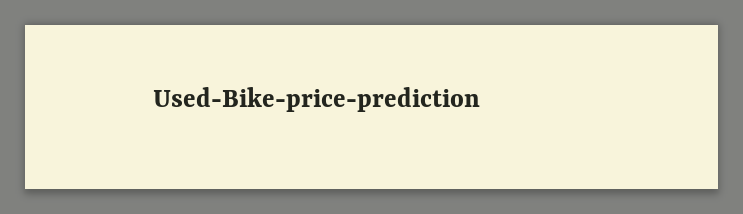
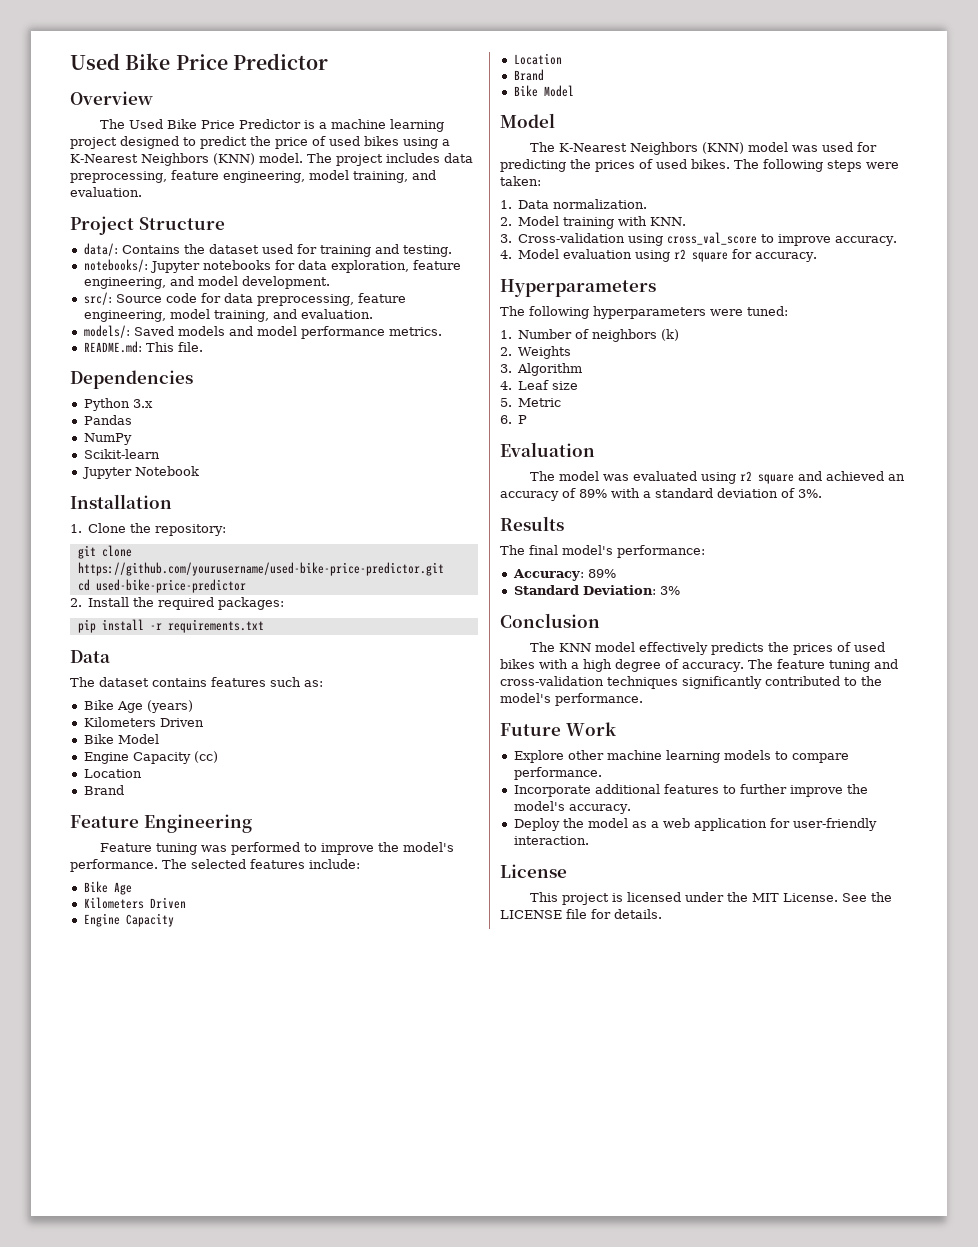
[153,87,480,112] Used-Bike-price-prediction -> [70,53,328,70] [70,91,153,105] [99,119,444,132] [70,136,450,149] [70,153,473,166] [70,170,436,183] [70,187,142,197] [70,216,225,235] [83,243,452,257] [83,259,461,273] [83,276,330,289] [83,292,406,306] [83,309,373,322] [83,325,442,339] [83,341,203,353] [70,370,193,389] [83,398,153,411] [83,415,132,425] [83,433,132,445] [83,449,160,459] [81,466,199,479] [70,494,172,509] [70,523,227,536] [77,545,132,559] [77,562,444,576] [77,579,246,593] [70,597,285,610] [77,619,264,633] [70,650,110,663] [70,677,323,687] [83,700,193,713] [83,717,204,727] [83,734,159,744] [83,751,218,764] [83,769,142,778] [83,785,124,795] [70,814,252,833] [99,842,454,855] [70,859,360,872] [83,881,132,895] [83,897,186,909] [83,913,174,927] [513,53,562,65] [513,69,544,81] [513,85,574,97] [500,113,555,128] [529,142,877,155] [500,159,899,172] [500,176,541,186] [500,199,648,209] [500,216,687,229] [500,232,898,246] [500,249,818,262] [500,279,656,297] [500,306,788,319] [500,329,680,342] [500,346,572,359] [500,363,583,376] [500,380,579,390] [500,398,562,407] [500,415,528,424] [500,442,595,457] [529,471,905,484] [500,488,822,501] [500,516,564,531] [500,545,705,558] [512,569,616,581] [513,585,680,595] [500,613,600,628] [529,642,885,655] [500,659,898,672] [500,676,882,689] [500,693,643,706] [500,722,616,736] [513,750,849,763] [513,767,602,780] [513,784,868,797] [513,801,631,814] [513,818,877,831] [513,836,589,845] [500,864,567,878] [529,892,892,905] [500,909,662,919] Used Bike Price Predictor // Overview // The Used Bike Price Predictor is a machine learning project designed to predict the price of used bikes using a K-Nearest Neighbors (KNN) model. The project includes data preprocessing, feature engineering, model training, and evaluation. // Project Structure // data/: Contains the dataset used for training and testing. // notebooks/: Jupyter notebooks for data exploration, feature engineering, and model development. // src/: Source code for data preprocessing, feature engineering, model training, and evaluation. // models/: Saved models and model performance metrics. // README.md: This file. // Dependencies // Python 3.x // Pandas // NumPy // Scikit-learn // Jupyter Notebook // Installation // 1. Clone the repository: // git clone https://github.com/yourusername/used-bike-price-predictor.git // cd used-bike-price-predictor // 2. Install the required packages: // pip install -r requirements.txt // Data // The dataset contains features such as: // Bike Age (years) // Kilometers Driven // Bike Model // Engine Capacity (cc) // Location // Brand // Feature Engineering // Feature tuning was performed to improve the model's performance. The selected features include: // Bike Age // Kilometers Driven // Engine Capacity // Location // Brand // Bike Model // Model // The K-Nearest Neighbors (KNN) model was used for predicting the prices of used bikes. The following steps were taken: // 1. Data normalization. // 2. Model training with KNN. // 3. Cross-validation using cross_val_score to improve accuracy. // 4. Model evaluation using r2 square for accuracy. // Hyperparameters // The following hyperparameters were tuned: // 1. Number of neighbors (k) // 2. Weights // 3. Algorithm // 4. Leaf size // 5. Metric // 6. P // Evaluation // The model was evaluated using r2 square and achieved an accuracy of 89% with a standard deviation of 3%. // Results // The final model's performance: // Accuracy: 89% // Standard Deviation: 3% // Conclusion // The KNN model effectively predicts the prices of used bikes with a high degree of accuracy. The feature tuning and cross-validation techniques significantly contributed to the model's performance. // Future Work // Explore other machine learning models to compare performance. // Incorporate additional features to further improve the model's accuracy. // Deploy the model as a web application for user-friendly interaction. // License // This project is licensed under the MIT License. See the LICENSE file for details.

